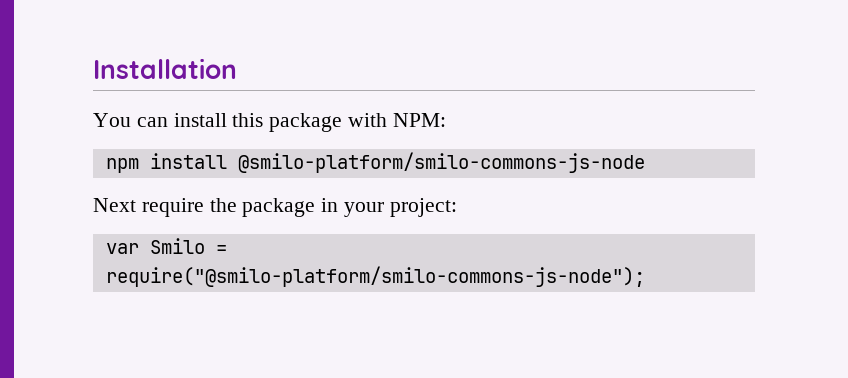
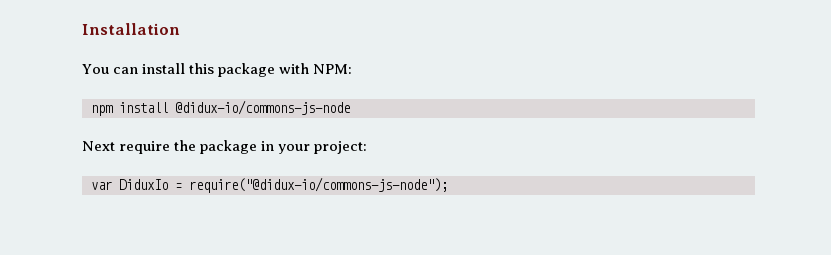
[237,152,645,173] @smilo-platform/smilo-commons-js-node -> [175,100,350,115] @didux-io/commons-js-node
[149,238,227,254] [105,266,645,287] Smilo = require("@smilo-platform/smilo-commons-js-node"); -> [119,177,448,193] DiduxIo = require("@didux-io/commons-js-node");

